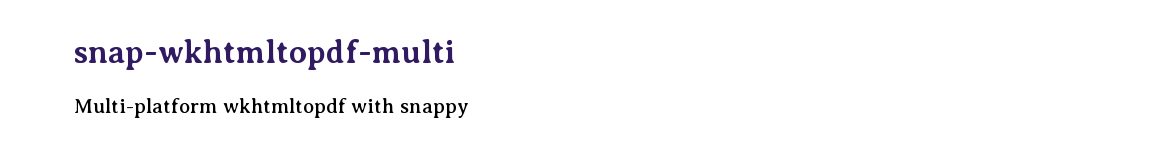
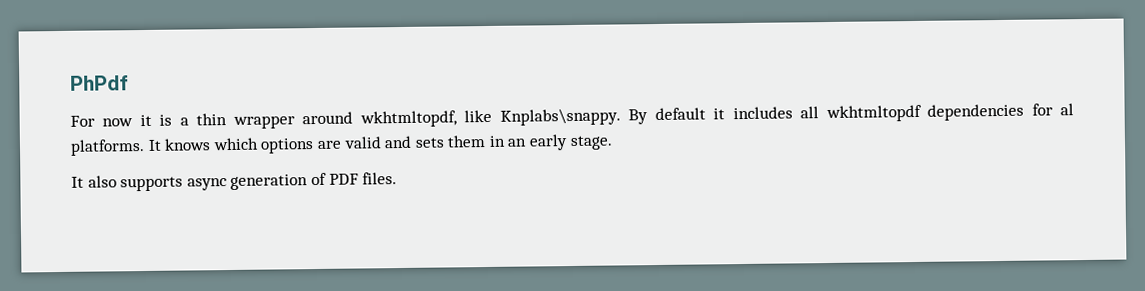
[74,39,455,70] [74,98,469,118] snap-wkhtmltopdf-multi // Multi-platform wkhtmltopdf with snappy -> [70,75,128,91] [70,103,1075,129] [70,134,613,156] [71,172,398,192] PhPdf // For now it is a thin wrapper around wkhtmltopdf, like Knplabs\snappy. By default it includes all wkhtmltopdf dependencies for al platforms. It knows which options are valid and sets them in an early stage. // It also supports async generation of PDF files.

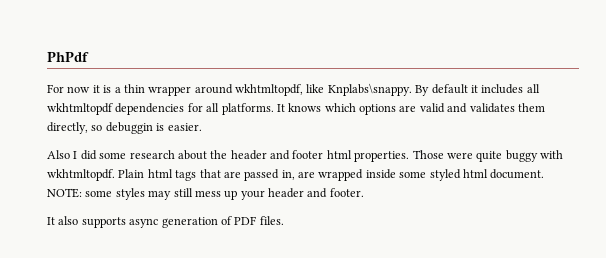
[1060,103,1075,116] al -> [206,103,220,112] all
[414,134,613,151] sets them in an early stage. -> [469,103,545,113] [47,122,202,134] [47,150,563,162] [47,169,545,181] [47,188,364,200] validates them directly, so debuggin is easier. // Also I did some research about the header and footer html properties. Those were quite buggy with wkhtmltopdf. Plain html tags that are passed in, are wrapped inside some styled html document. NOTE: some styles may still mess up your header and footer.

